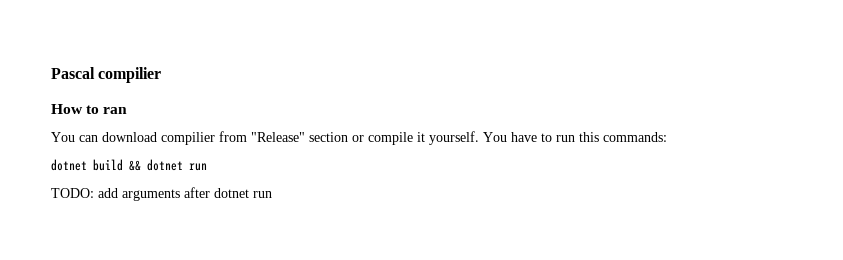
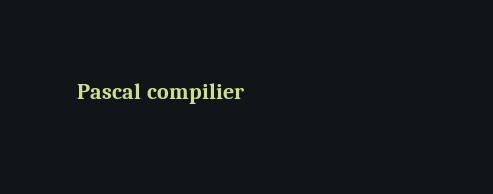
[51,104,128,114] [51,131,667,145] [51,159,207,171] [51,187,272,201] // How to ran // You can download compilier from "Release" section or compile it yourself. You have to run this commands: // dotnet build && dotnet run // TODO: add arguments after dotnet run -> (244, 93) none

